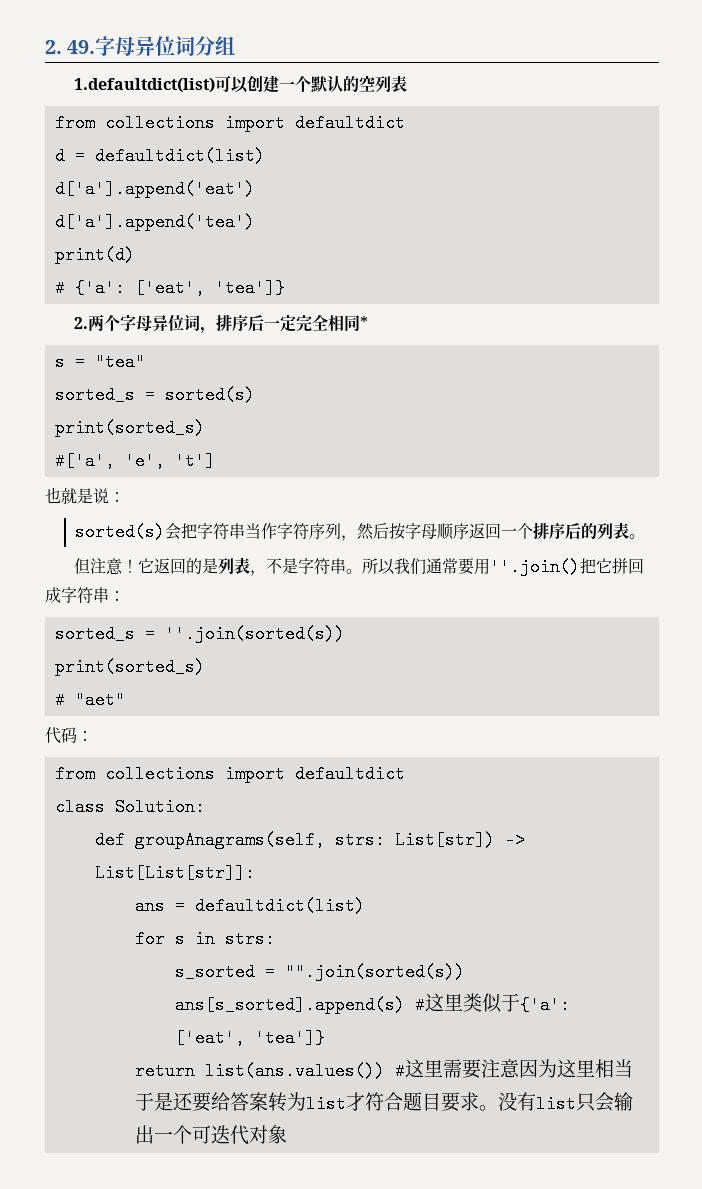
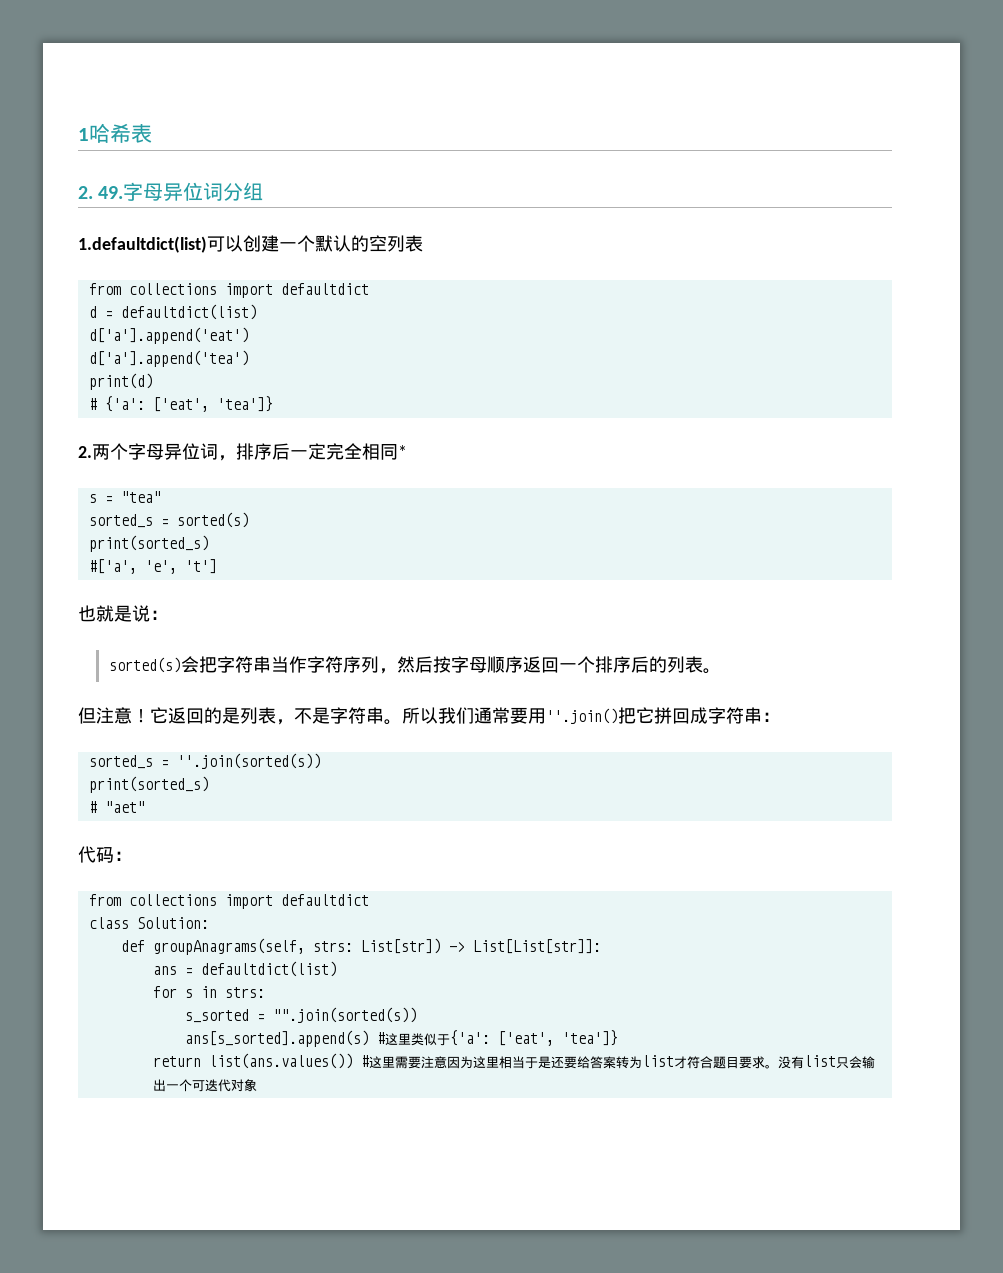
(45, 47) none -> [78,123,152,143] 1哈希表 //

